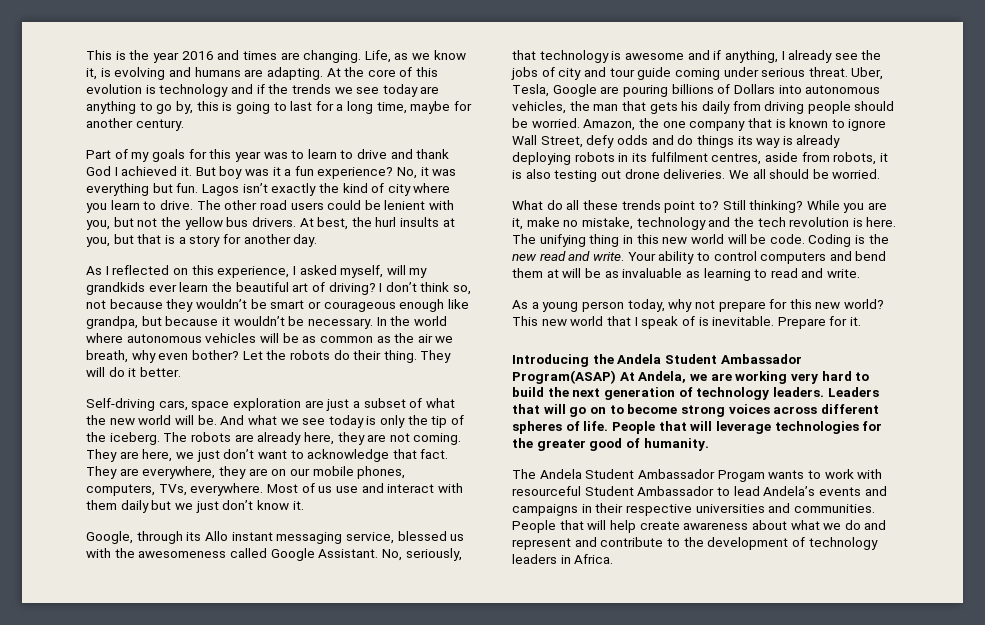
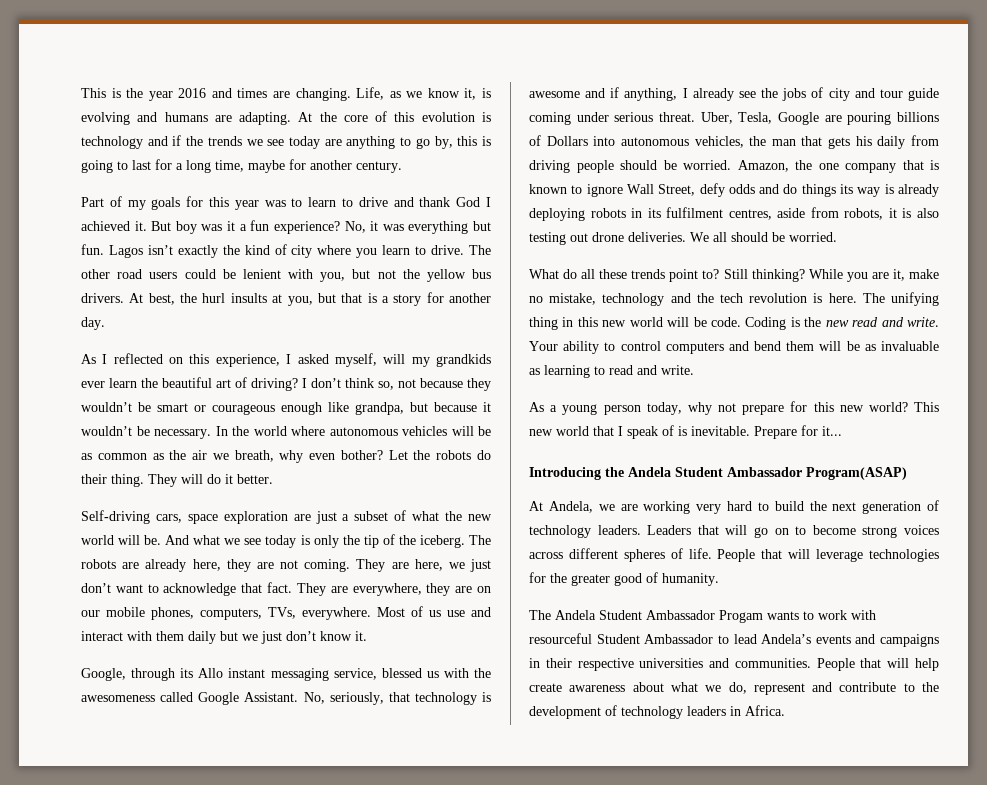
[546,269,559,278] at -> (815, 346) none
[850,317,862,326] it. -> [822,426,842,436] it...
(616, 377) none -> (907, 473) //
[844,520,887,530] do and -> [728,682,747,694] do,

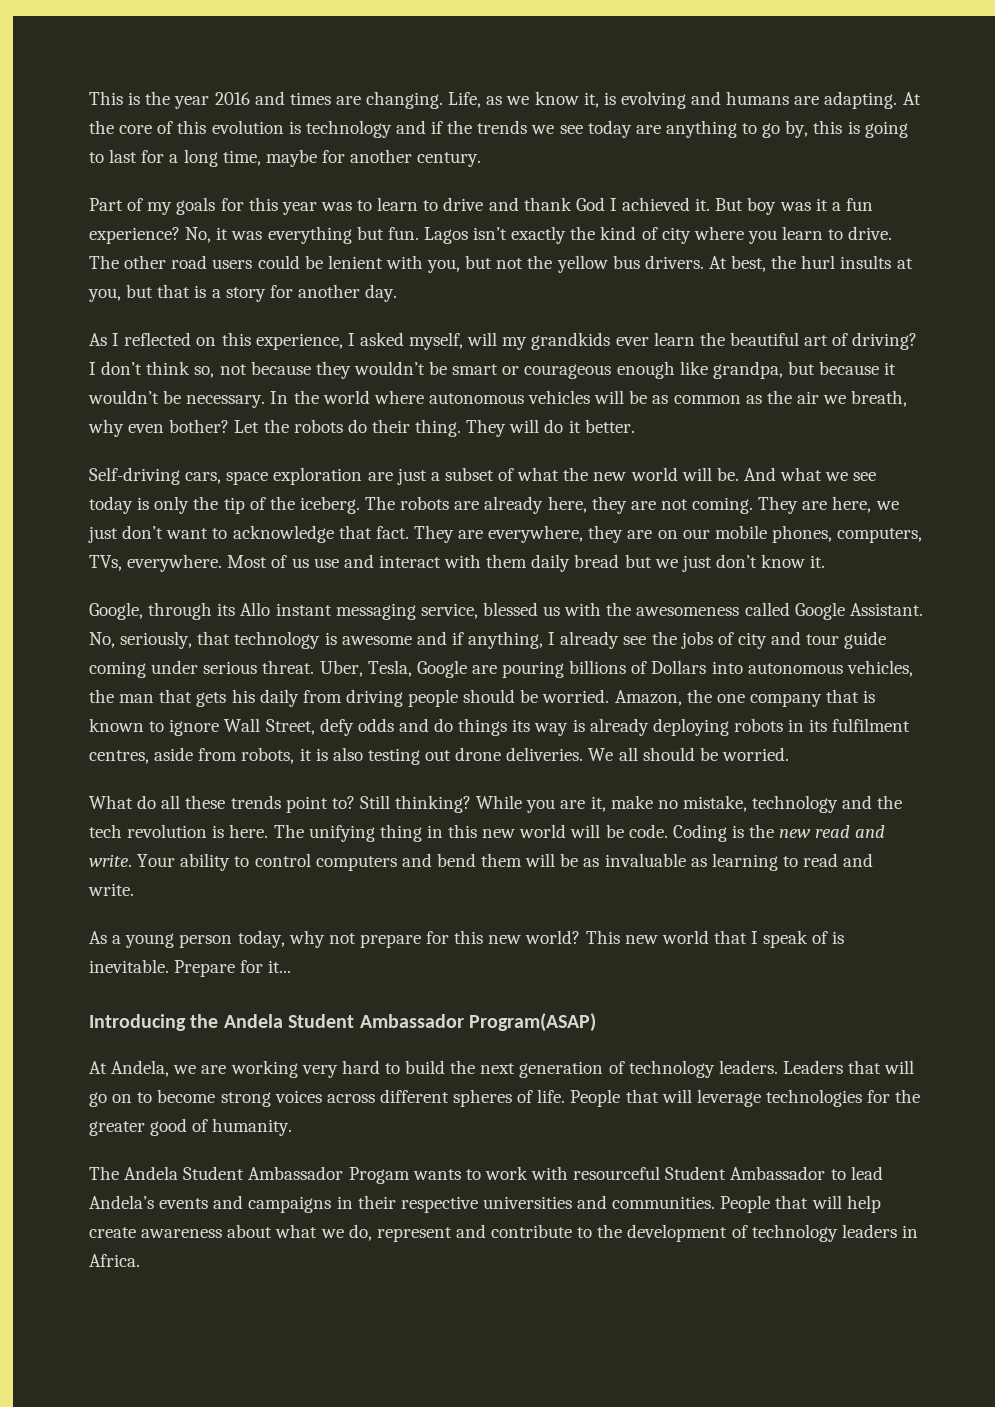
(216, 637) none -> [574,554,620,568] bread

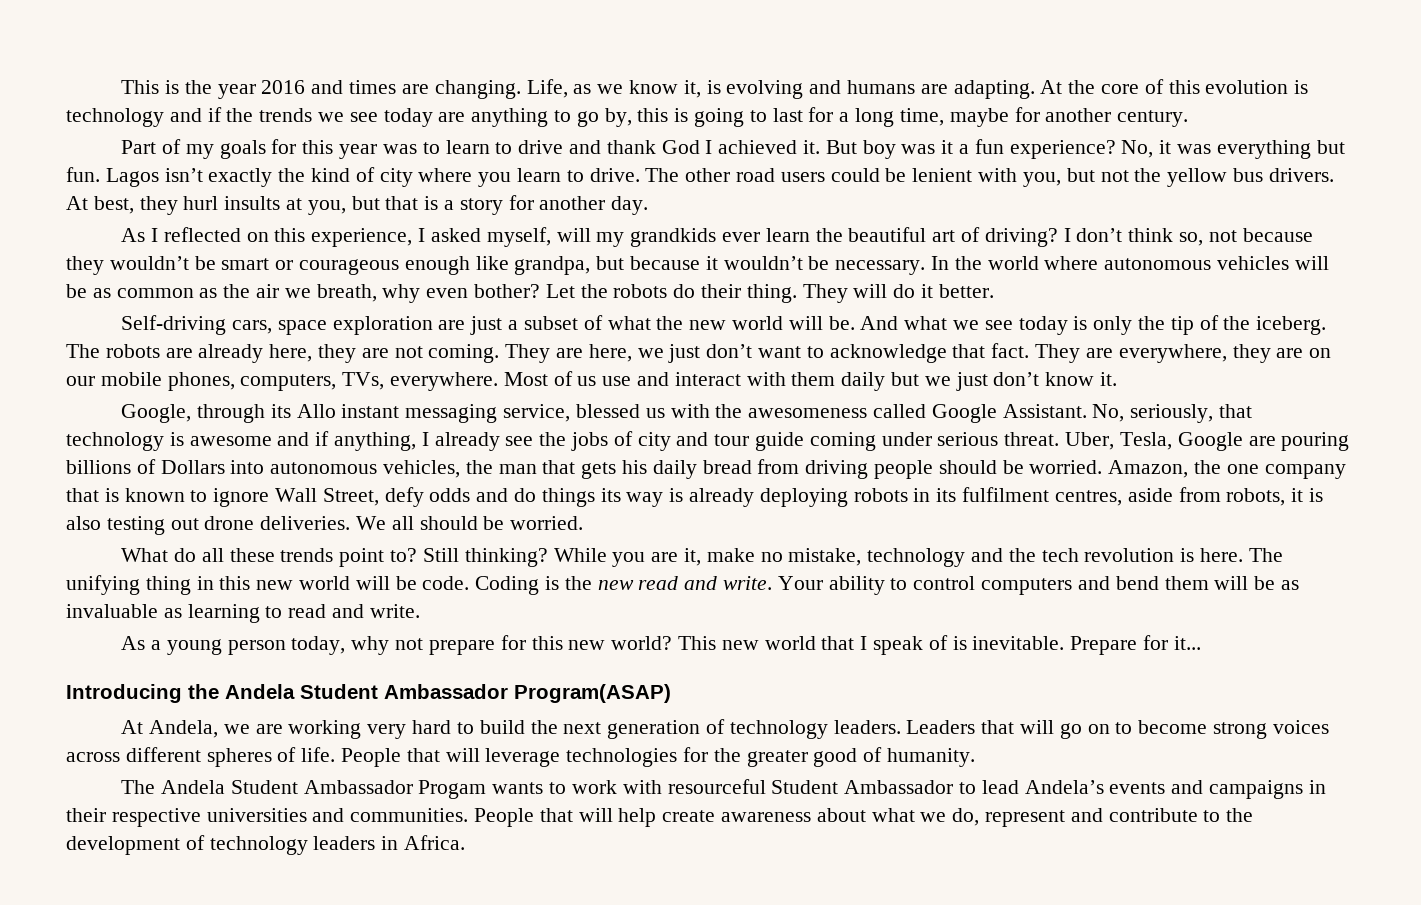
[771,255,797,269] the -> [139,196,178,215] they
[574,554,620,568] bread -> (886, 381) none
(299, 698) none -> [702,460,752,474] bread

